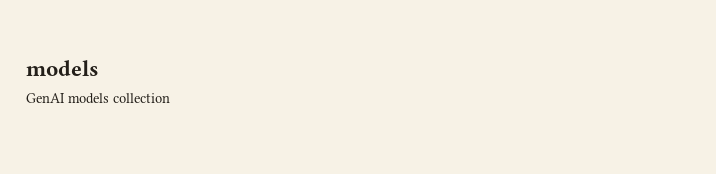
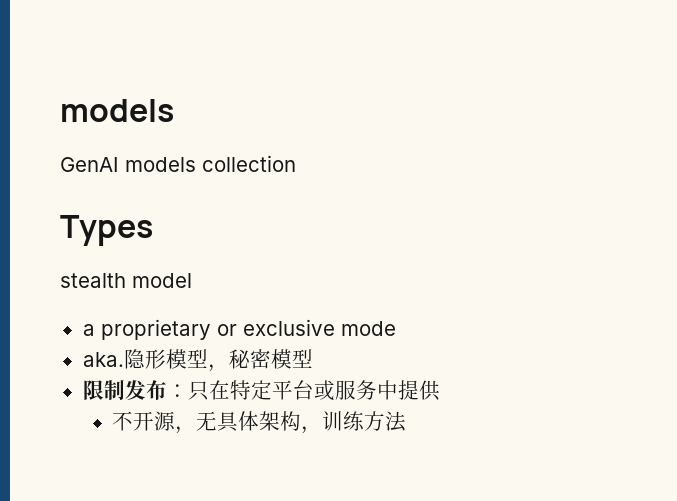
(170, 98) none -> [60,215,153,246] [60,273,192,288] [82,319,396,340] [82,349,313,372] [82,380,440,401] [112,411,407,434] // Types // stealth model // a proprietary or exclusive mode // aka.隐形模型，秘密模型 // 限制发布：只在特定平台或服务中提供 // 不开源，无具体架构，训练方法

